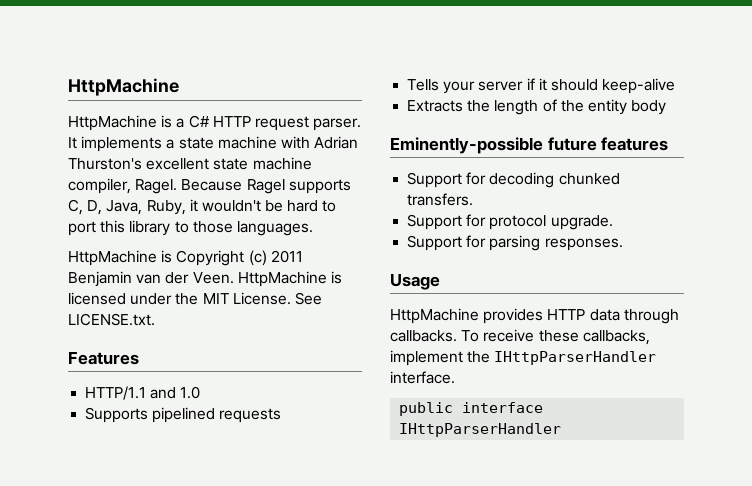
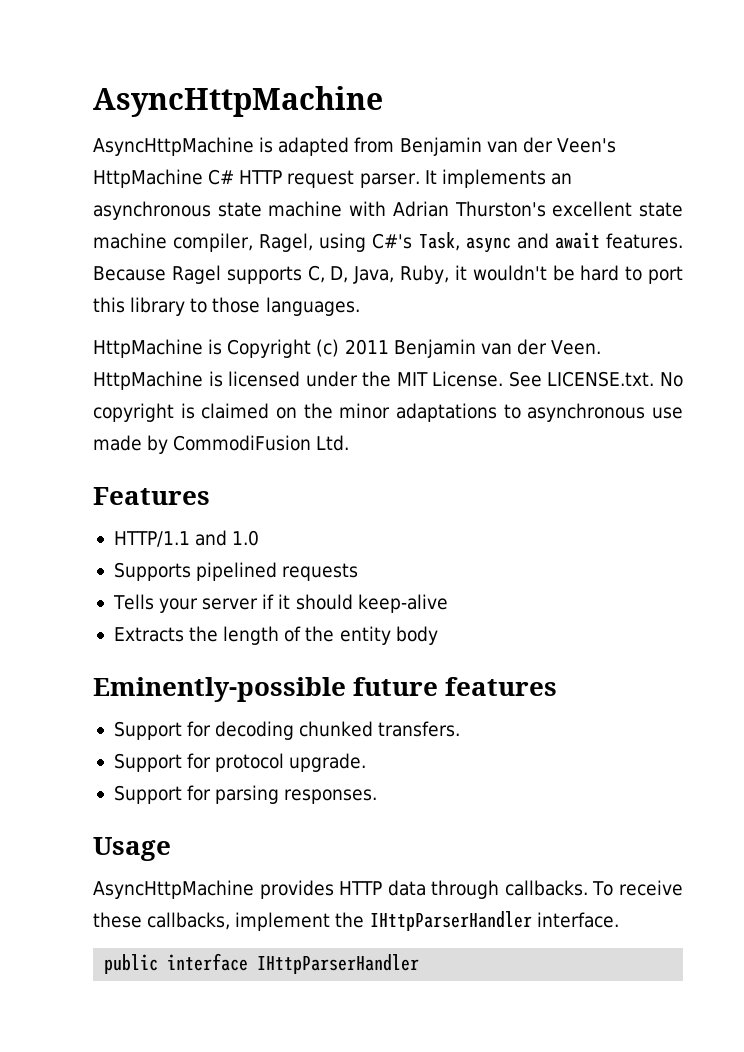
[68,78,179,96] [68,115,185,131] HttpMachine // HttpMachine is a -> [93,86,383,117] [93,137,616,156] [93,169,203,188] AsyncHttpMachine // AsyncHttpMachine is adapted from Benjamin van der Veen's HttpMachine
[166,139,175,149] a -> [550,173,572,185] [93,201,211,220] an asynchronous
[135,179,178,194] Ragel. -> [259,232,684,253] Ragel, using C#'s Task, async and await features.
(155, 319) none -> [659,372,683,387] [93,403,684,422] [93,435,350,454] No copyright is claimed on the minor adaptations to asynchronous use made by CommodiFusion Ltd.
[390,308,479,324] HttpMachine -> [93,880,254,899] AsyncHttpMachine

